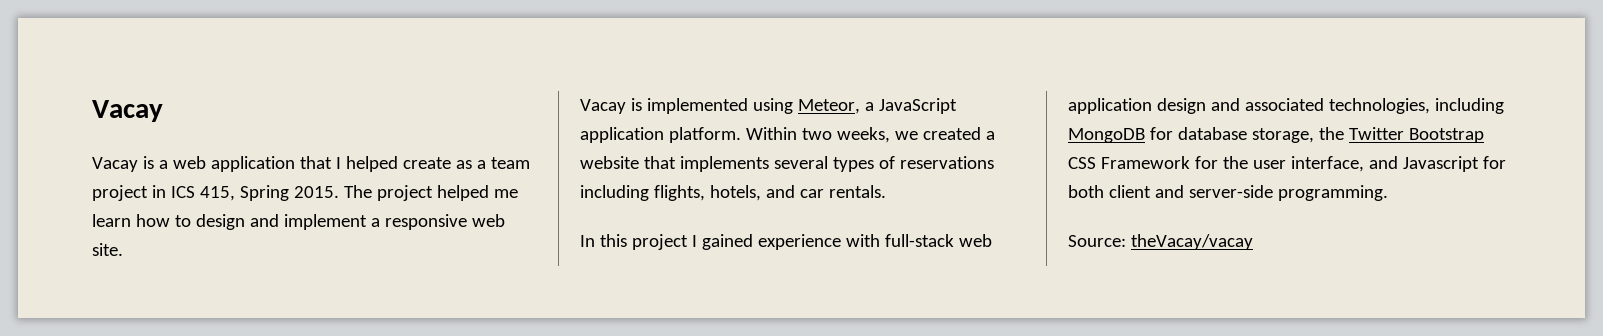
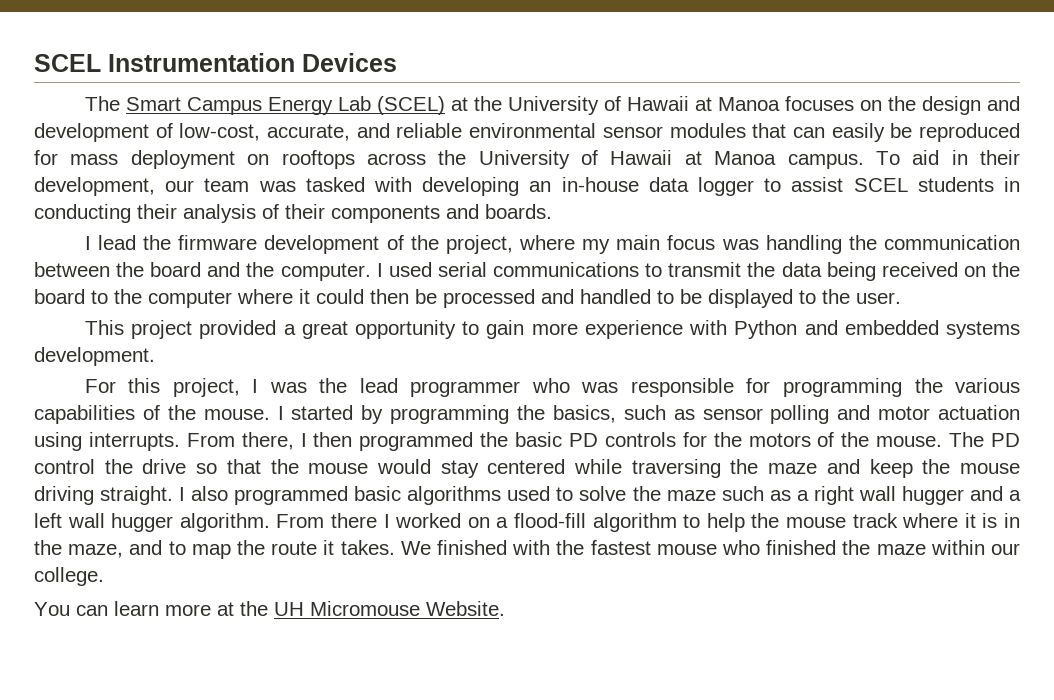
[92,100,163,122] [92,156,530,172] [92,185,518,201] [92,214,505,230] [92,243,123,256] [580,98,957,114] [580,127,995,143] [580,156,994,172] [580,185,886,201] [580,234,992,250] [1068,98,1504,114] [1068,127,1484,143] [1068,156,1506,172] [1068,185,1388,201] [1068,234,1253,250] Vacay // Vacay is a web application that I helped create as a team project in ICS 415, Spring 2015. The project helped me learn how to design and implement a responsive web site. // Vacay is implemented using Meteor, a JavaScript application platform. Within two weeks, we created a website that implements several types of reservations including flights, hotels, and car rentals. // In this project I gained experience with full-stack web application design and associated technologies, including MongoDB for database storage, the Twitter Bootstrap CSS Framework for the user interface, and Javascript for both client and server-side programming. // Source: theVacay/vacay -> [34,53,397,72] [84,96,1021,115] [34,123,1021,142] [34,150,1020,169] [34,177,1021,196] [34,204,552,223] [84,235,1020,254] [34,262,1021,281] [34,289,901,308] [84,320,1020,339] [34,347,155,366] [84,378,1021,397] [34,405,1020,424] [34,432,1021,451] [34,459,1021,478] [34,486,1022,505] [34,513,1021,532] [34,540,1021,559] [34,567,104,586] [34,601,505,616] SCEL Instrumentation Devices // The Smart Campus Energy Lab (SCEL) at the University of Hawaii at Manoa focuses on the design and development of low-cost, accurate, and reliable environmental sensor modules that can easily be reproduced for mass deployment on rooftops across the University of Hawaii at Manoa campus. To aid in their development, our team was tasked with developing an in-house data logger to assist SCEL students in conducting their analysis of their components and boards. // I lead the firmware development of the project, where my main focus was handling the communication between the board and the computer. I used serial communications to transmit the data being received on the board to the computer where it could then be processed and handled to be displayed to the user. // This project provided a great opportunity to gain more experience with Python and embedded systems development. // For this project, I was the lead programmer who was responsible for programming the various capabilities of the mouse. I started by programming the basics, such as sensor polling and motor actuation using interrupts. From there, I then programmed the basic PD controls for the motors of the mouse. The PD control the drive so that the mouse would stay centered while traversing the maze and keep the mouse driving straight. I also programmed basic algorithms used to solve the maze such as a right wall hugger and a left wall hugger algorithm. From there I worked on a flood-fill algorithm to help the mouse track where it is in the maze, and to map the route it takes. We finished with the fastest mouse who finished the maze within our college. // You can learn more at the UH Micromouse Website.

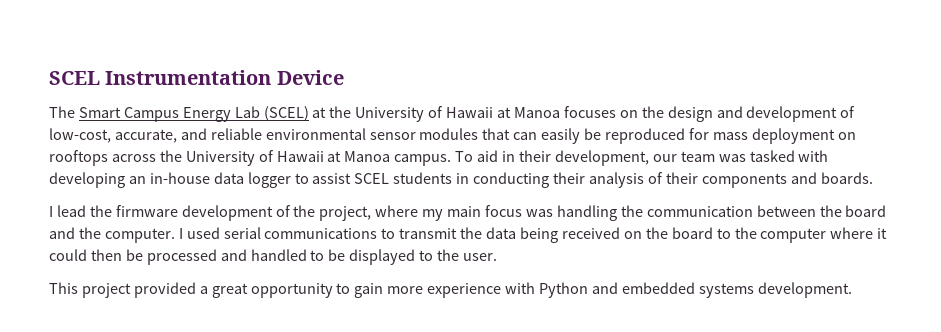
[302,53,397,72] Devices -> [276,70,344,85] Device
[84,378,1021,397] [34,405,1020,424] [34,432,1021,451] [34,459,1021,478] [34,486,1022,505] [34,513,1021,532] [34,540,1021,559] [34,567,104,586] [34,601,505,616] // For this project, I was the lead programmer who was responsible for programming the various capabilities of the mouse. I started by programming the basics, such as sensor polling and motor actuation using interrupts. From there, I then programmed the basic PD controls for the motors of the mouse. The PD control the drive so that the mouse would stay centered while traversing the maze and keep the mouse driving straight. I also programmed basic algorithms used to solve the maze such as a right wall hugger and a left wall hugger algorithm. From there I worked on a flood-fill algorithm to help the mouse track where it is in the maze, and to map the route it takes. We finished with the fastest mouse who finished the maze within our college. // You can learn more at the UH Micromouse Website. -> (852, 290) none

